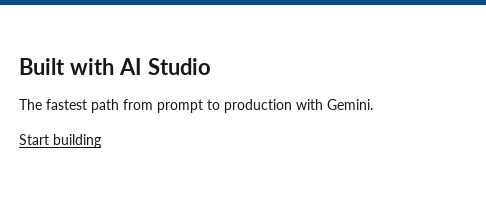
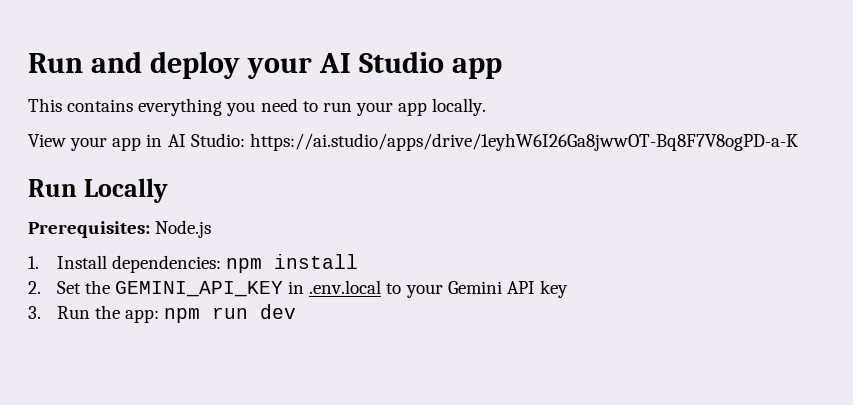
[19,58,211,75] [19,99,373,113] [19,134,101,148] Built with AI Studio // The fastest path from prompt to production with Gemini. // Start building -> [28,51,502,79] [28,98,487,116] [28,133,798,151] [28,178,168,203] [28,220,212,238] [28,254,359,273] [28,280,568,298] [28,304,297,323] Run and deploy your AI Studio app // This contains everything you need to run your app locally. // View your app in AI Studio: https://ai.studio/apps/drive/1eyhW6I26Ga8jwwOT-Bq8F7V8ogPD-a-K // Run Locally // Prerequisites: Node.js // 1. Install dependencies: npm install // 2. Set the GEMINI_API_KEY in .env.local to your Gemini API key // 3. Run the app: npm run dev

